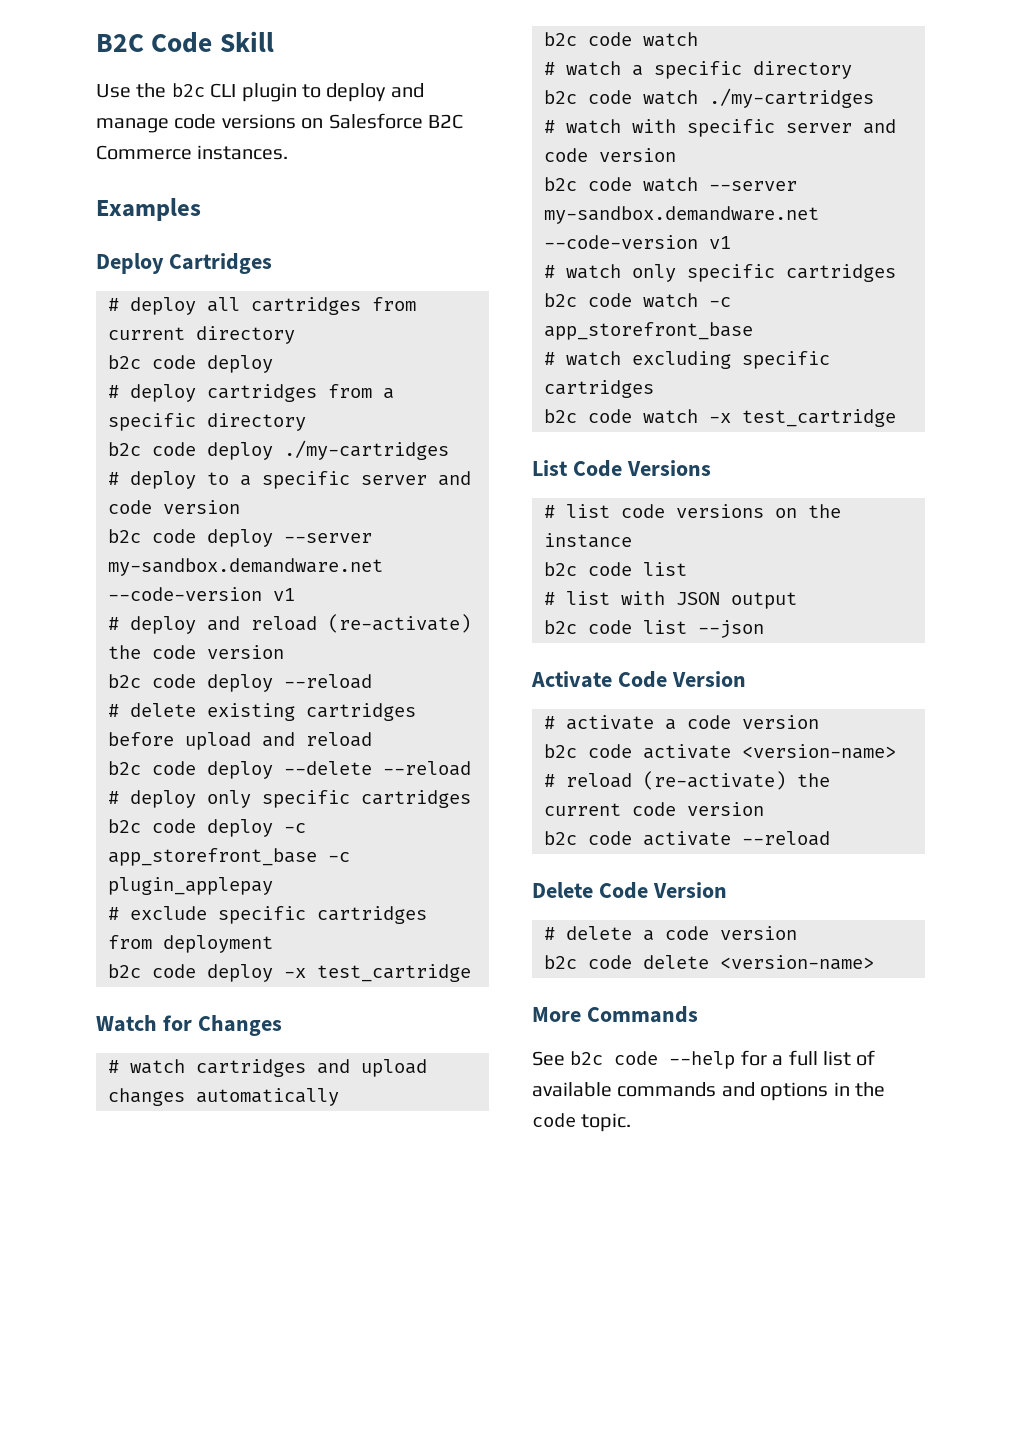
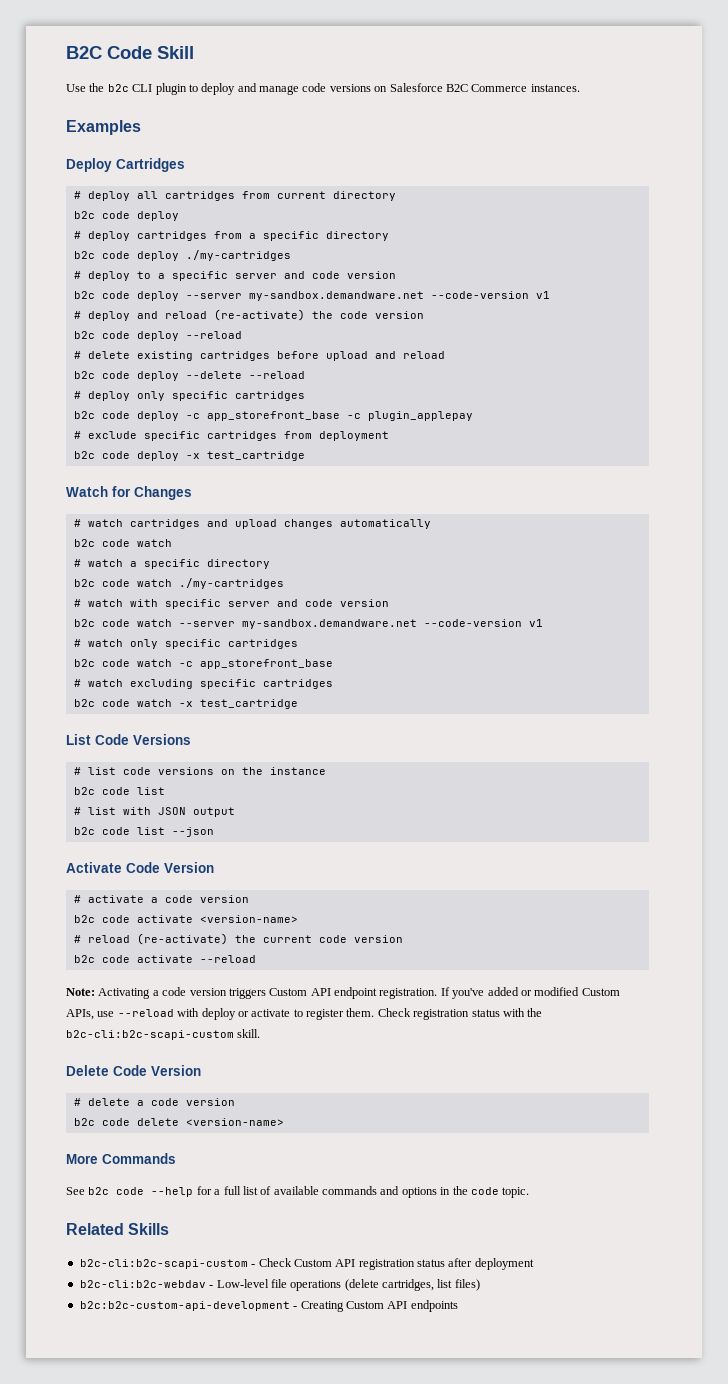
(830, 838) none -> [66,987,620,999] [66,1008,543,1020] [66,1029,261,1040] // Note: Activating a code version triggers Custom API endpoint registration. If you've added or modified Custom APIs, use --reload with deploy or activate to register them. Check registration status with the b2c-cli:b2c-scapi-custom skill.
(632, 1122) none -> [66,1223,170,1235] [79,1258,534,1270] [79,1279,480,1291] [79,1300,458,1312] // Related Skills // b2c-cli:b2c-scapi-custom - Check Custom API registration status after deployment // b2c-cli:b2c-webdav - Low-level file operations (delete cartridges, list files) // b2c:b2c-custom-api-development - Creating Custom API endpoints

